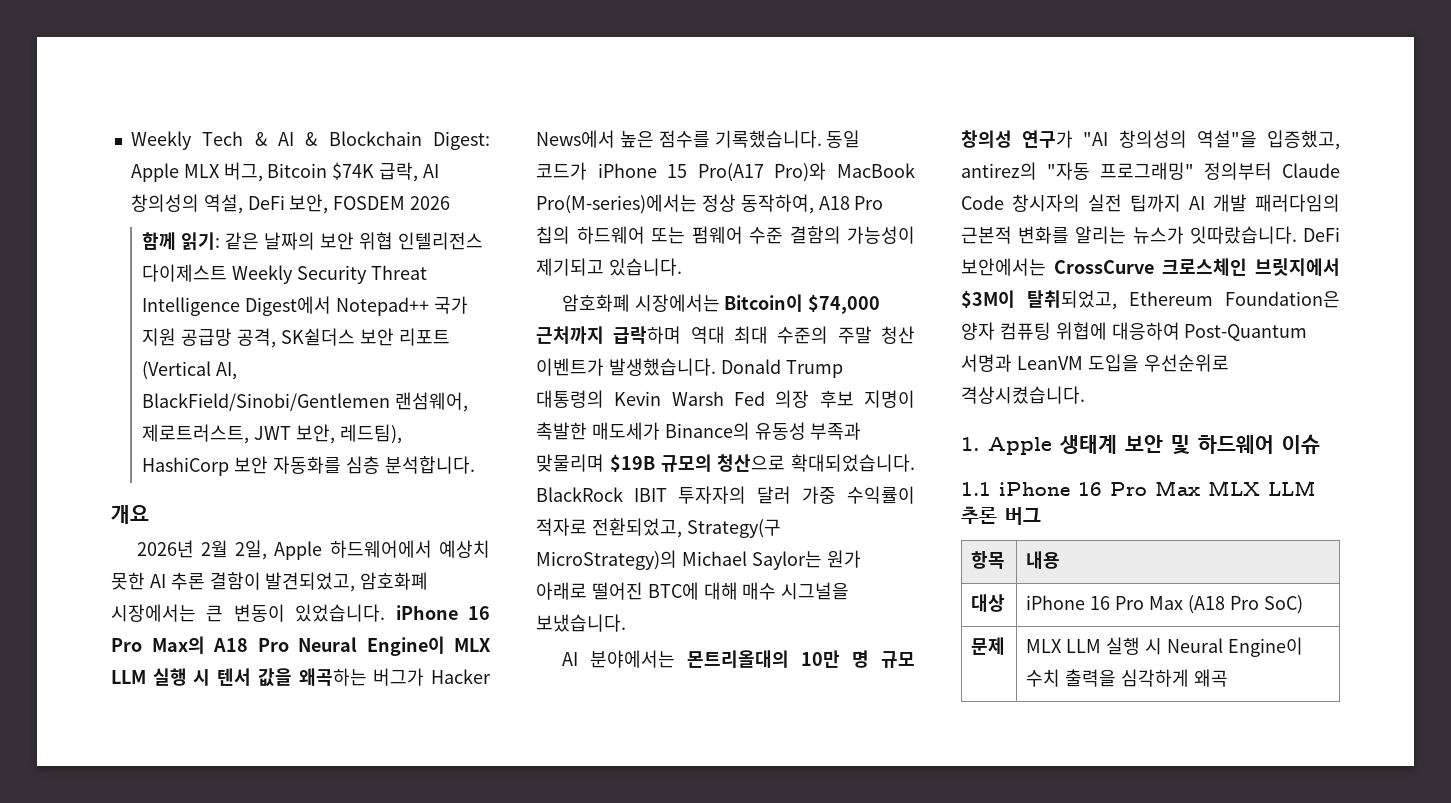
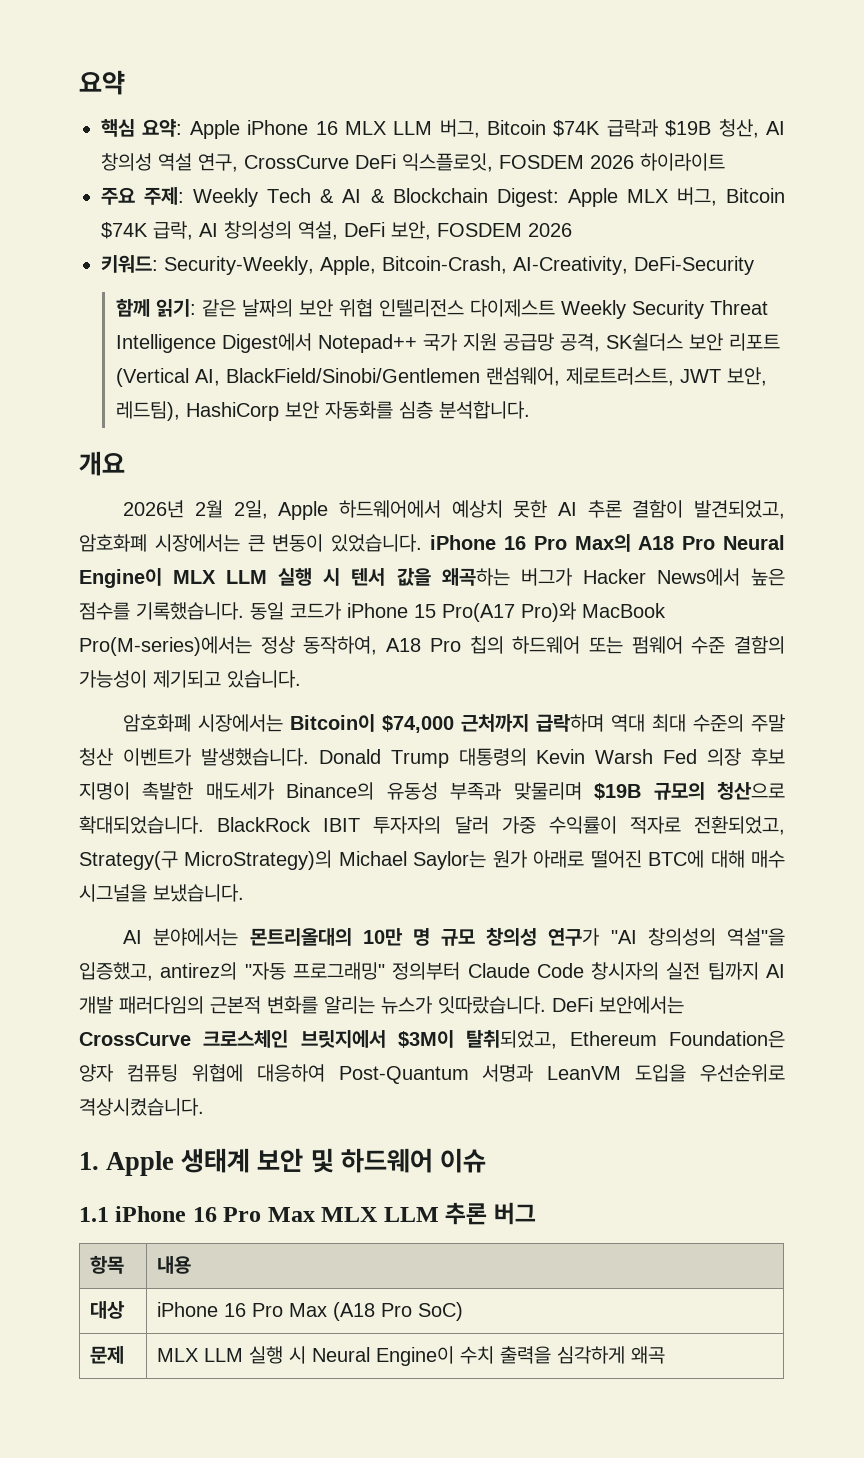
(130, 140) none -> [79,70,125,95] [101,119,785,139] [101,153,725,172] [101,187,185,205] 요약 // 핵심 요약: Apple iPhone 16 MLX LLM 버그, Bitcoin $74K 급락과 $19B 청산, AI 창의성 역설 연구, CrossCurve DeFi 익스플로잇, FOSDEM 2026 하이라이트 // 주요 주제:
(451, 203) none -> [101,255,754,275] // 키워드: Security-Weekly, Apple, Bitcoin-Crash, AI-Creativity, DeFi-Security

